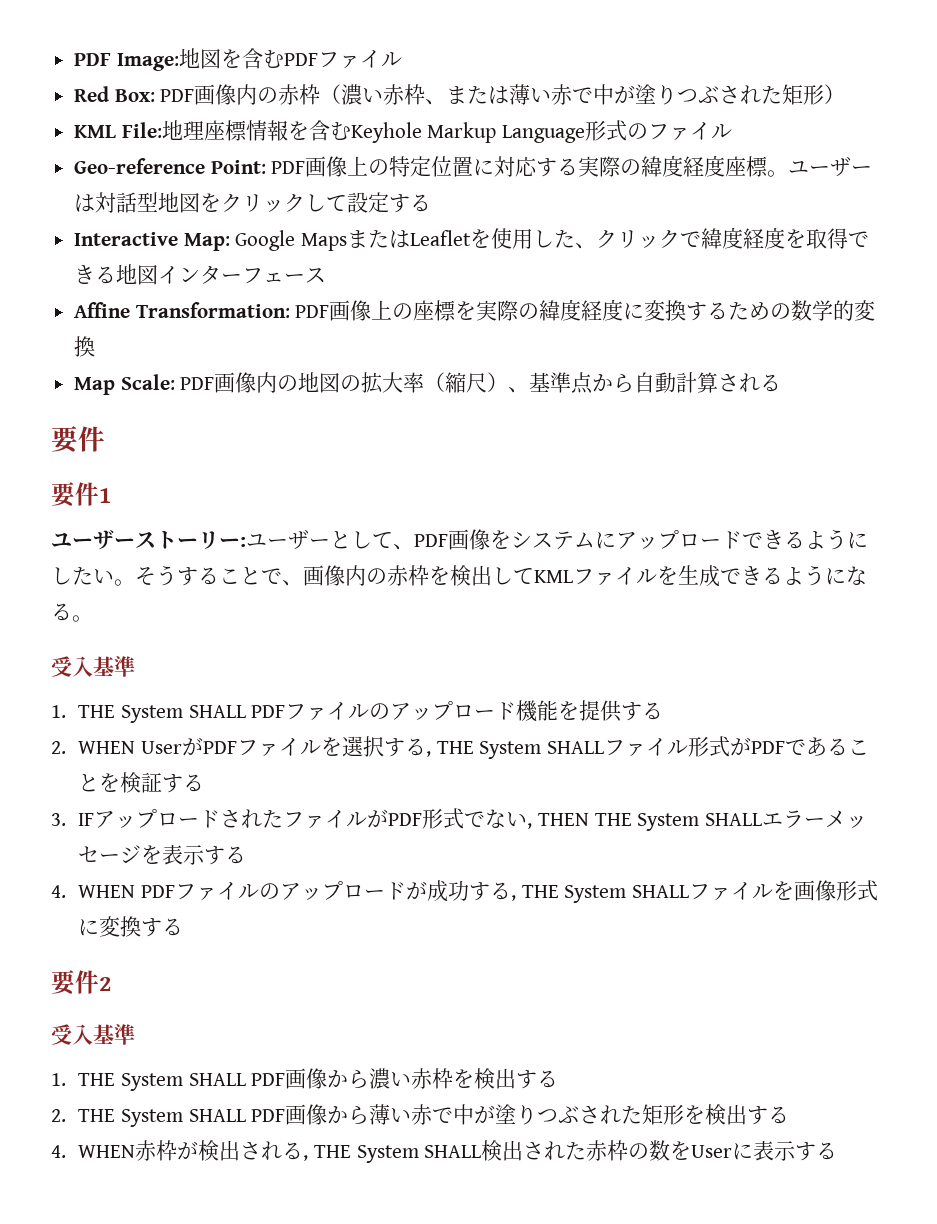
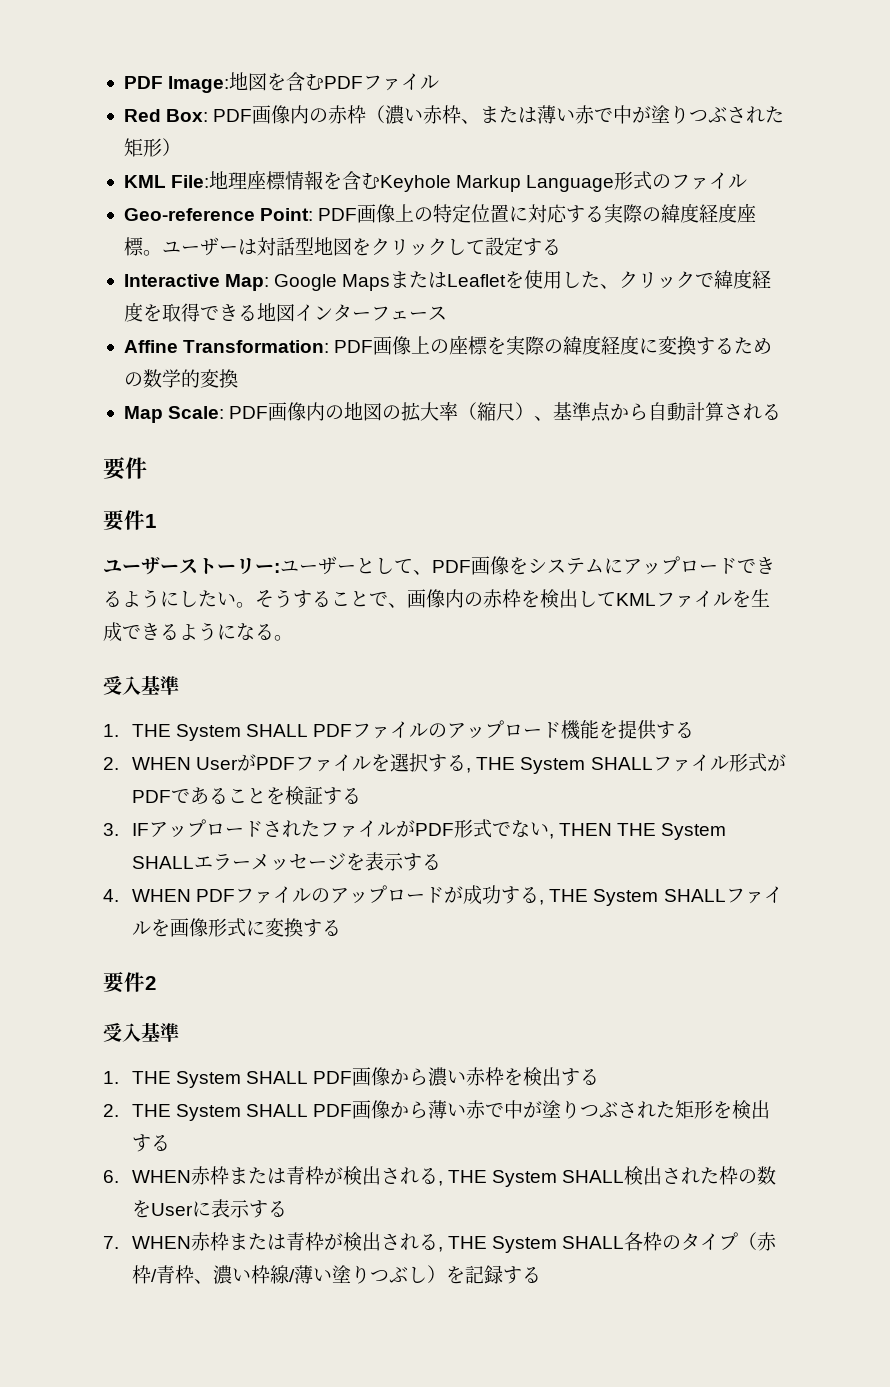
[51,1140,178,1161] 4. WHEN赤枠 -> [103,1166,325,1185] 6. WHEN赤枠または青枠
[586,1140,609,1161] 赤 -> (720, 1175) none
(838, 1151) none -> [103,1232,778,1253] [132,1265,542,1284] // 7. WHEN赤枠または青枠が検出される, THE System SHALL各枠のタイプ（赤枠/青枠、濃い枠線/薄い塗りつぶし）を記録する

